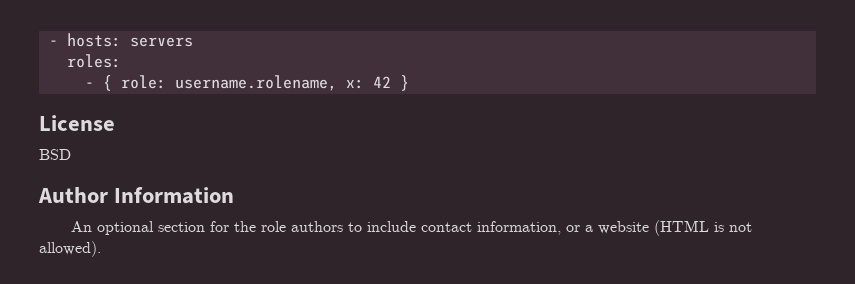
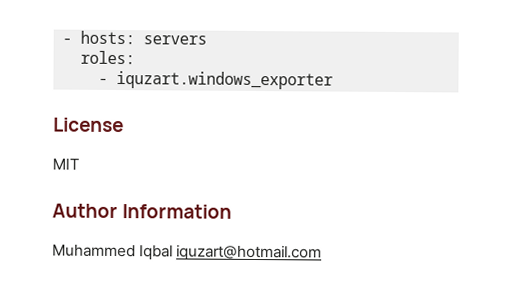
[102,75,409,91] { role: username.rolename, x: 42 } -> [116,71,334,90] iquzart.windows_exporter
[39,149,71,160] BSD -> [52,158,79,170] MIT
[70,220,752,236] [39,241,101,257] An optional section for the role authors to include contact information, or a website (HTML is not allowed). -> [52,244,323,262] Muhammed Iqbal iquzart@hotmail.com

